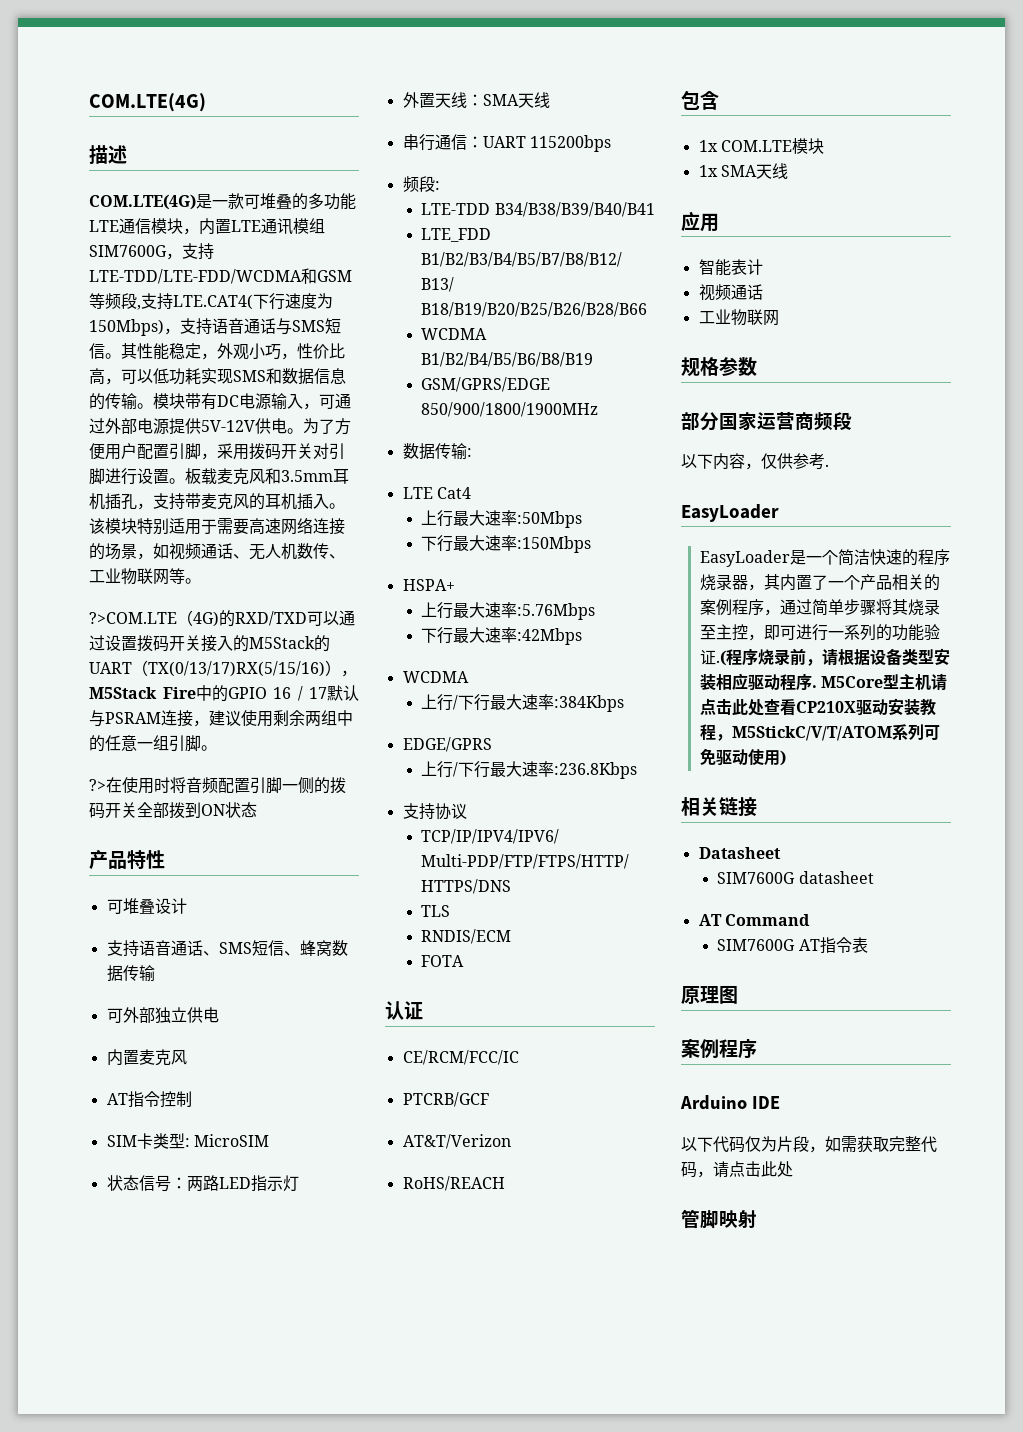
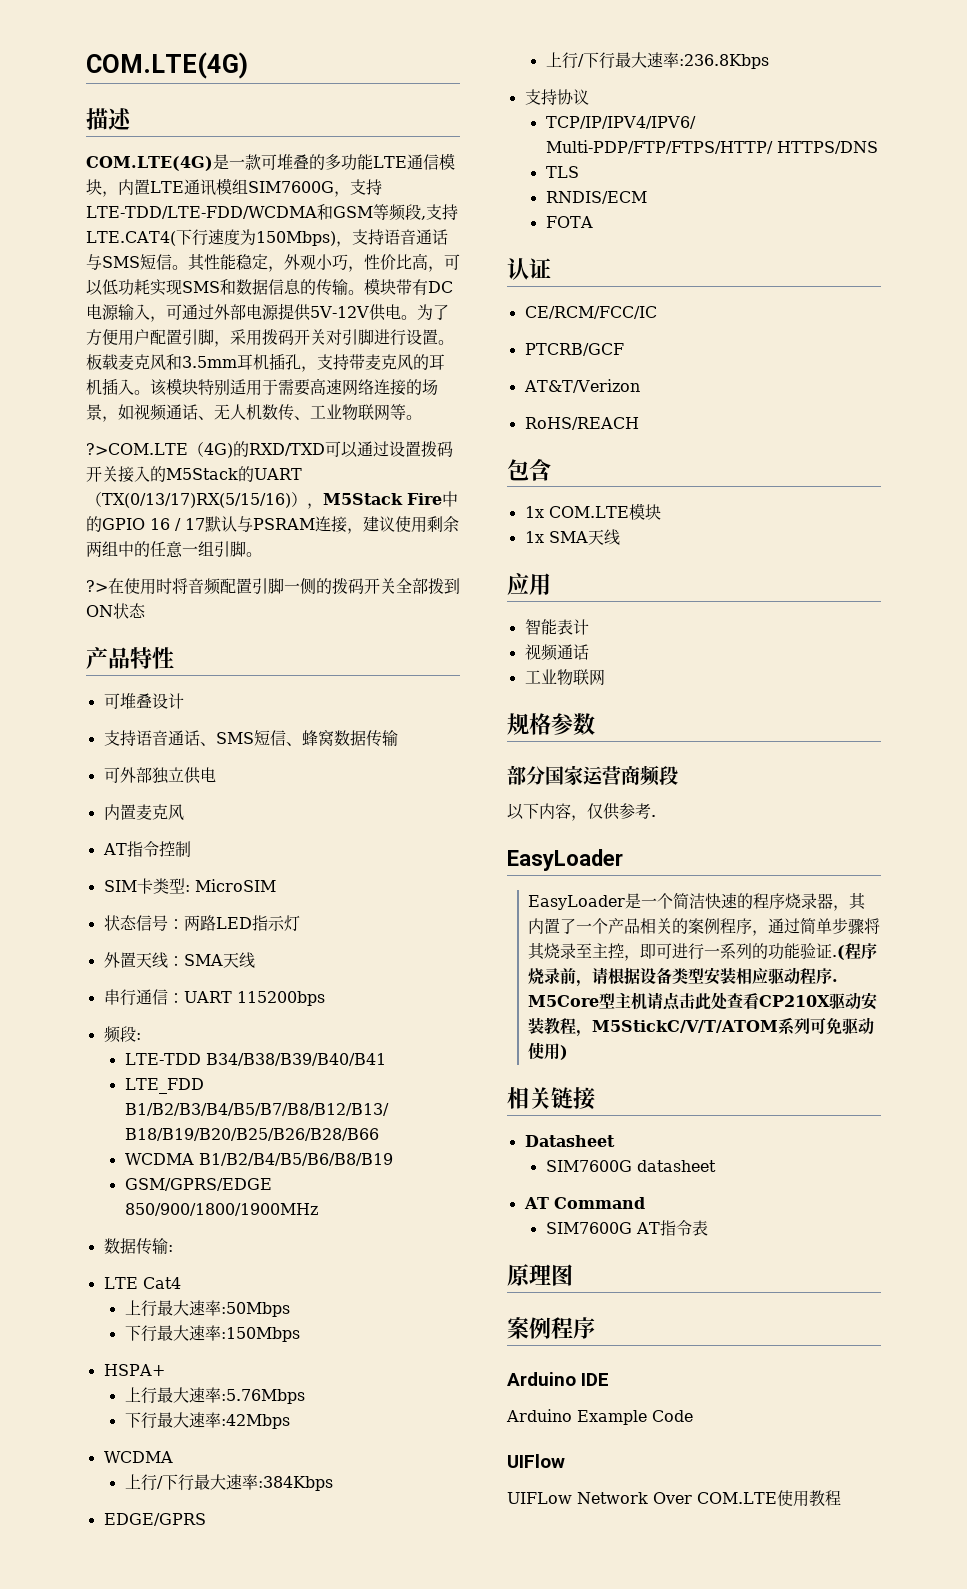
[681,1136,937,1153] [681,1161,793,1178] [681,1209,757,1229] 以下代码仅为片段，如需获取完整代码，请点击此处 // 管脚映射 -> [506,1409,693,1425] [507,1454,565,1468] [507,1490,841,1507] Arduino Example Code // UIFlow // UIFLow Network Over COM.LTE使用教程

